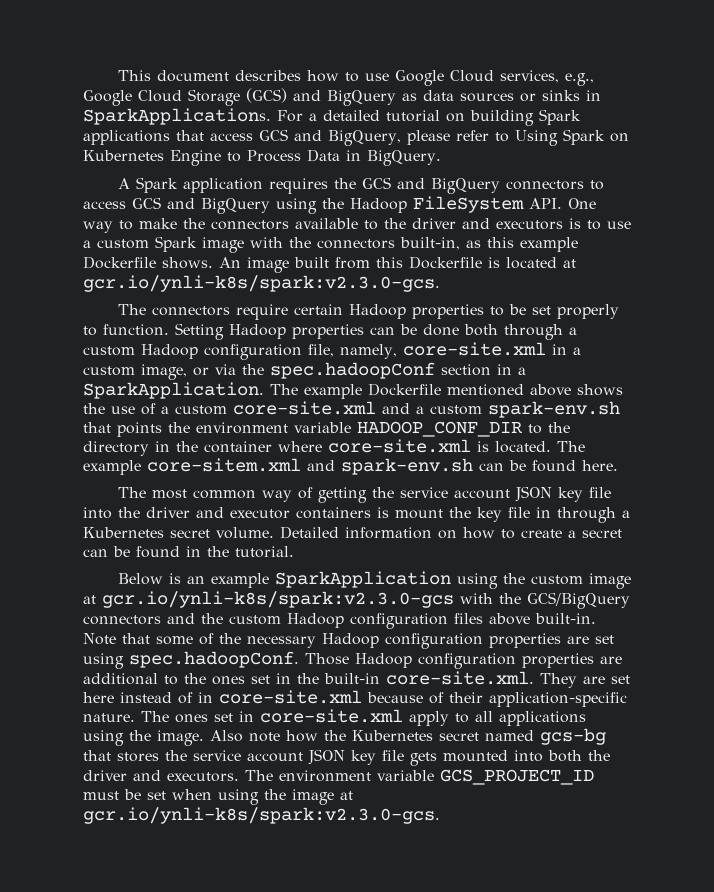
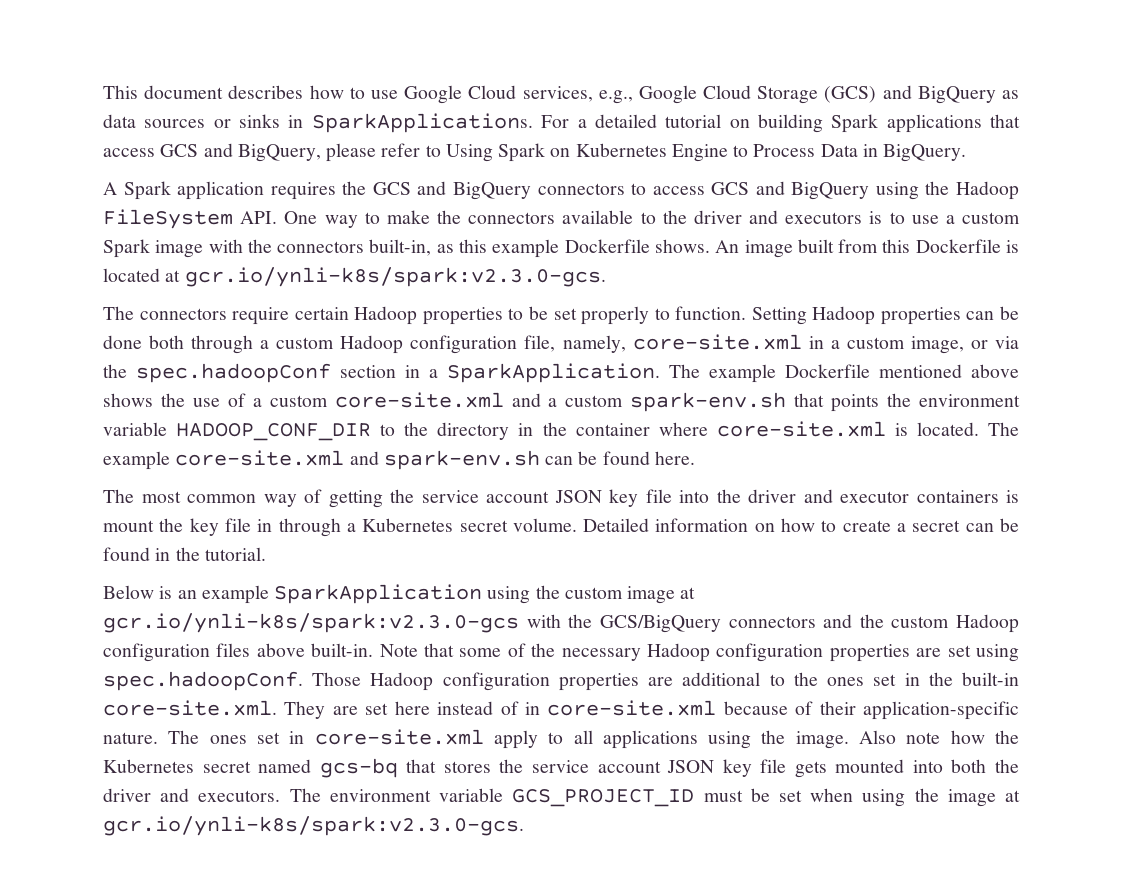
[147,458,301,472] core-sitem.xml -> [175,450,345,466] core-site.xml
[540,728,606,745] gcs-bg -> [319,758,398,778] gcs-bq

